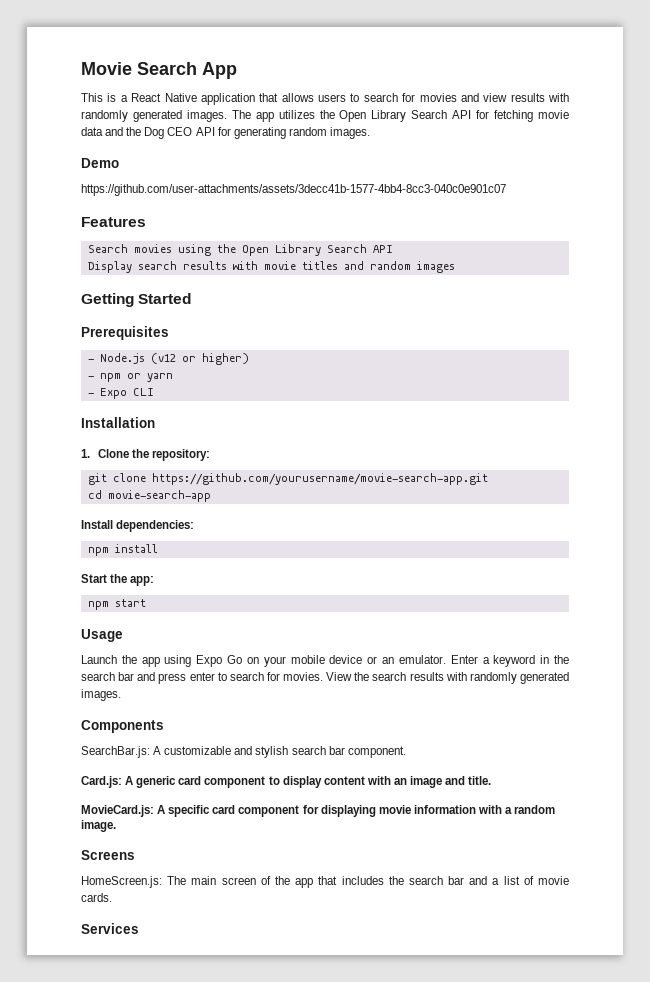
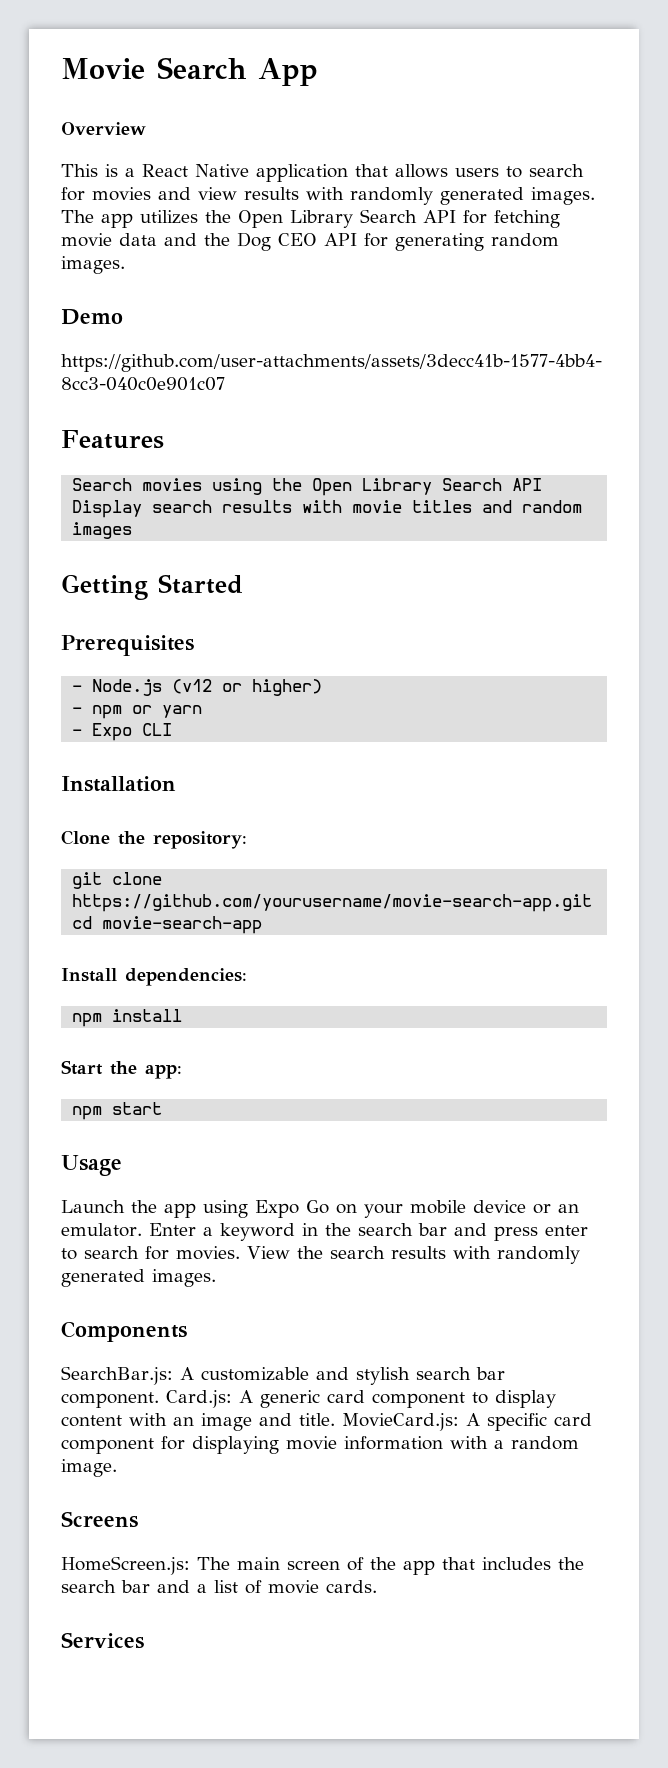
(237, 70) none -> [61,122,146,135] // Overview
[81,449,90,458] 1. -> (176, 784) none
(406, 752) // -> (159, 1400) none
(492, 780) // -> (335, 1419) none

